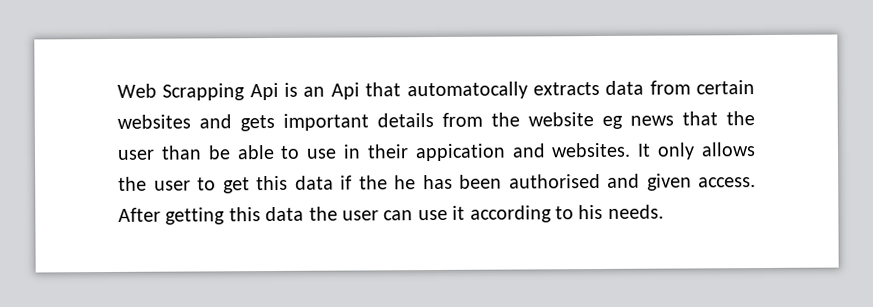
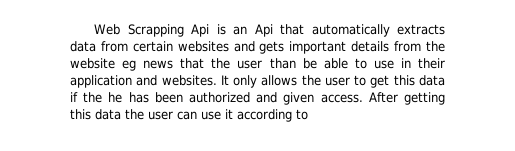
[406,81,528,100] automatocally -> [311,24,390,37] automatically
[414,143,506,162] appication -> [70,75,132,88] application
[508,174,601,189] authorised -> [189,92,250,103] authorized
[578,204,664,220] his needs. -> (308, 114) none

